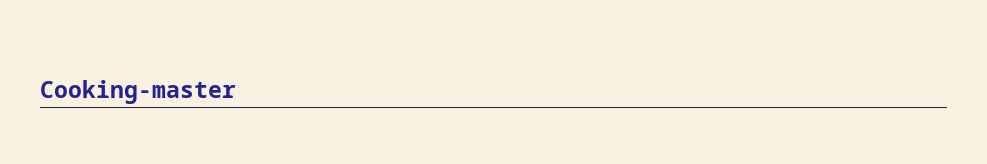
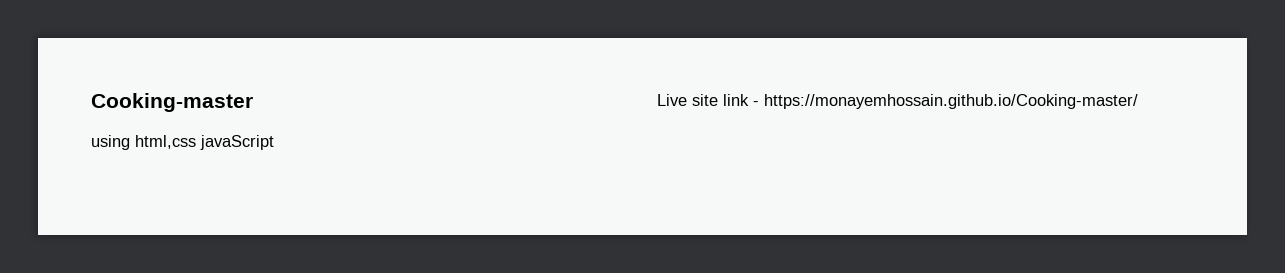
(236, 92) none -> [91,135,274,150] [657,94,1138,109] // using html,css javaScript // Live site link - https://monayemhossain.github.io/Cooking-master/

